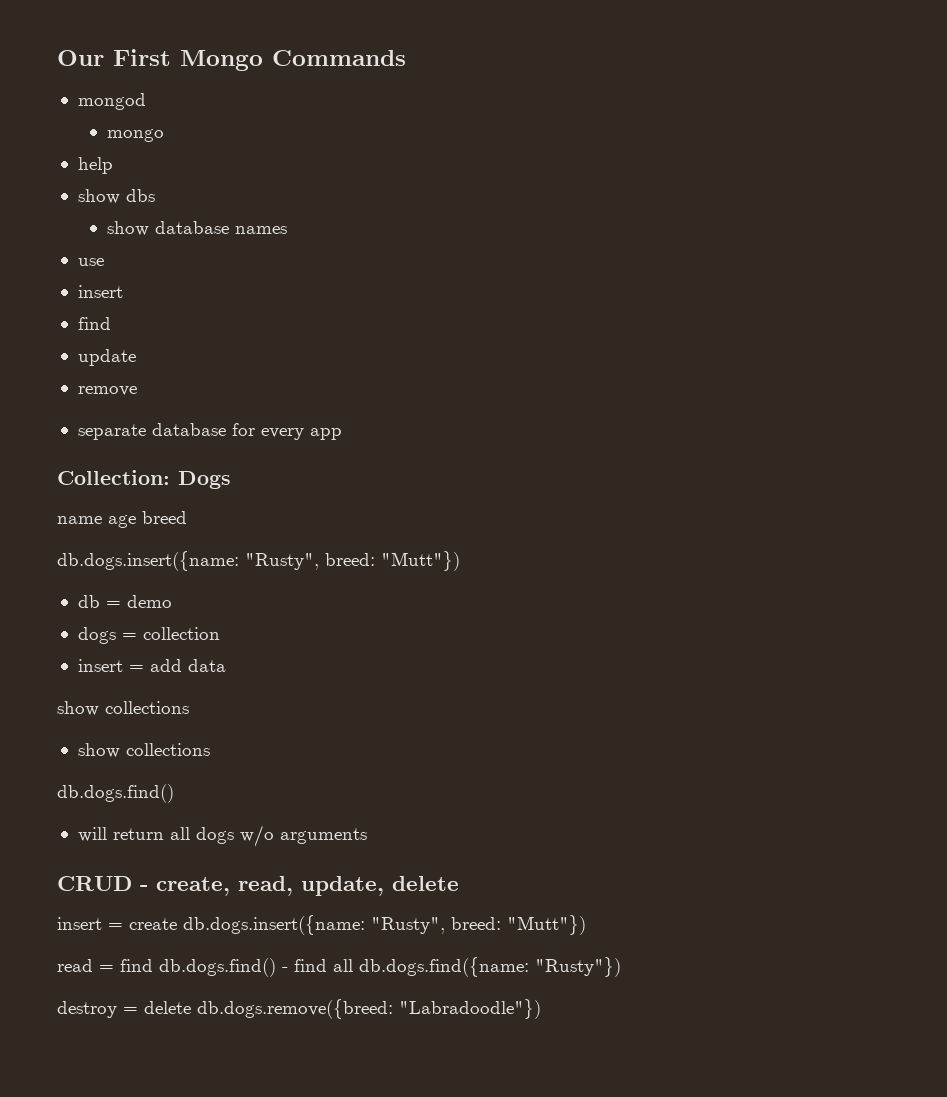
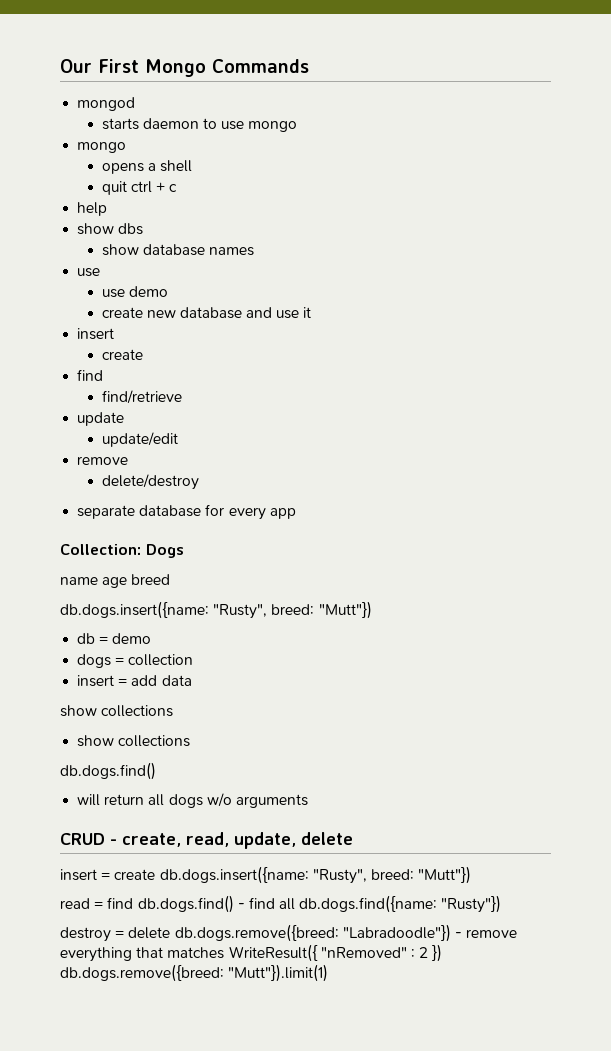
[107,129,165,142] mongo -> [101,118,298,132] [77,142,127,153] [101,160,192,174] [101,181,178,195] starts daemon to use mongo // mongo // opens a shell // quit ctrl + c
[77,285,123,298] [77,317,111,330] // insert // find -> [101,286,168,298] [101,307,312,319] [77,328,115,340] [101,349,143,360] [77,369,104,381] [101,390,182,404] // use demo // create new database and use it // insert // create // find // find/retrieve
[77,386,137,396] // remove -> [101,432,178,447] [77,456,129,465] [101,474,199,490] // update/edit // remove // delete/destroy
(541, 1009) none -> [454,929,518,938] [60,944,443,962] [60,964,329,982] - remove everything that matches WriteResult({ "nRemoved" : 2 }) db.dogs.remove({breed: "Mutt"}).limit(1)

